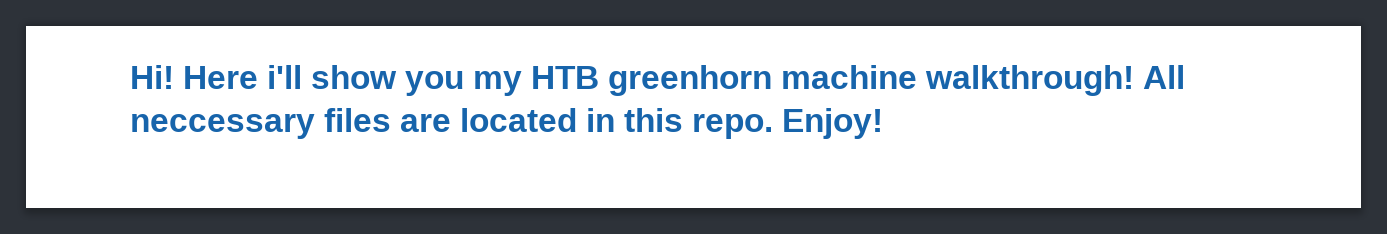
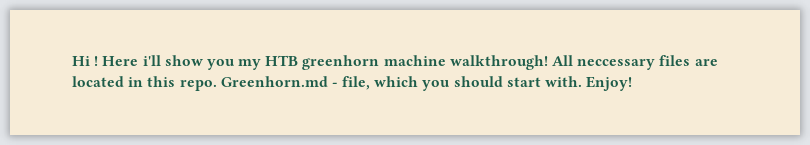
[130,65,174,89] Hi! -> [72,56,99,66] Hi !
(774, 126) none -> [220,76,583,91] Greenhorn.md - file, which you should start with.

